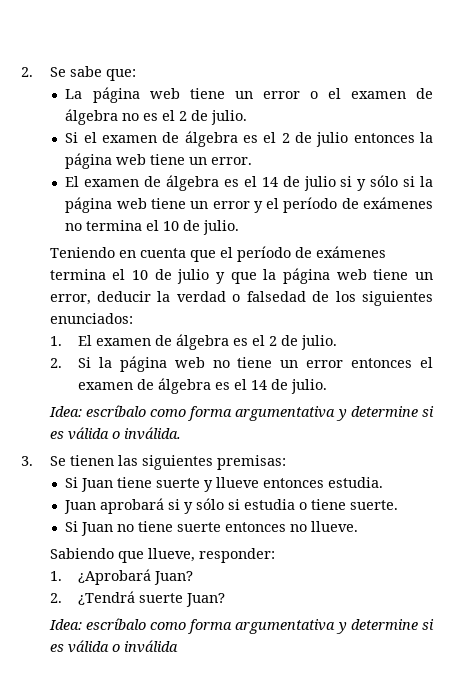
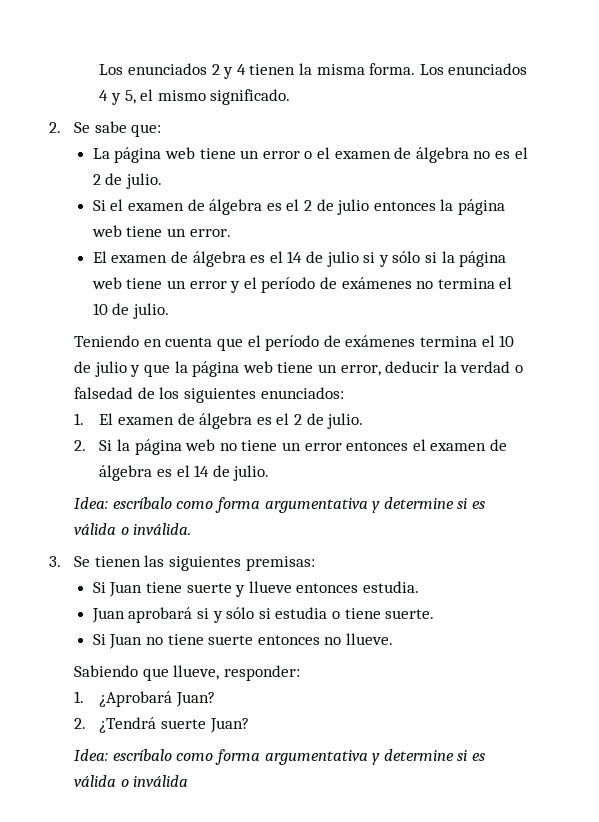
(21, 72) none -> [99,63,528,79] [99,89,291,105] Los enunciados 2 y 4 tienen la misma forma. Los enunciados 4 y 5, el mismo significado. //

